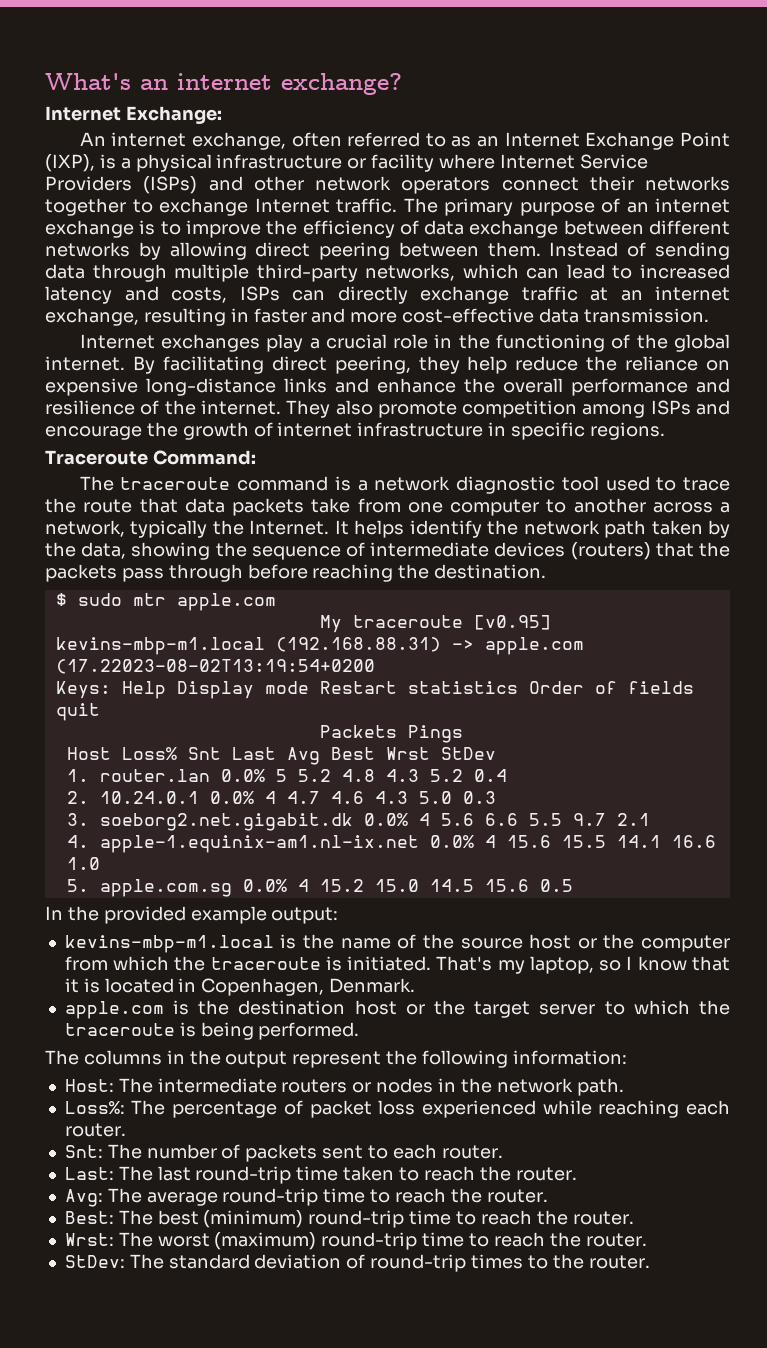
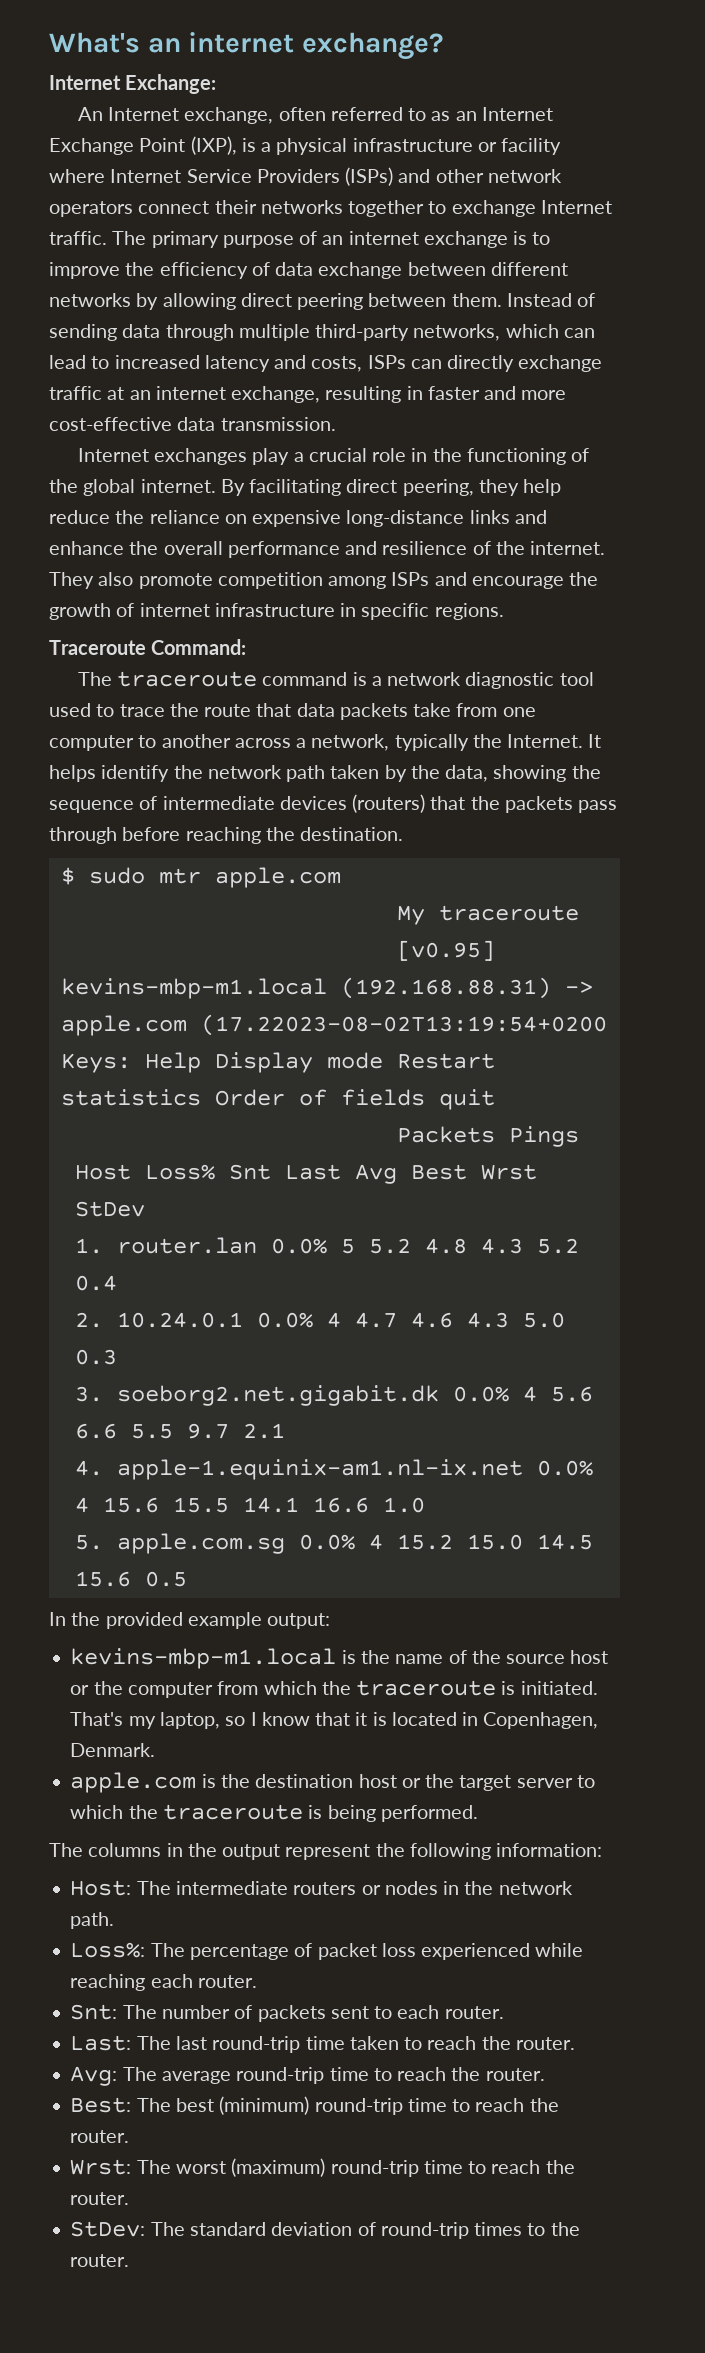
[111,132,187,147] internet -> [108,107,180,121] Internet

